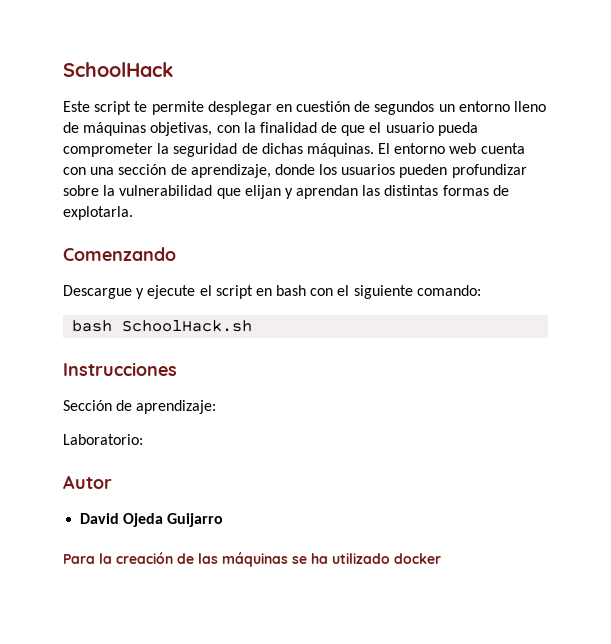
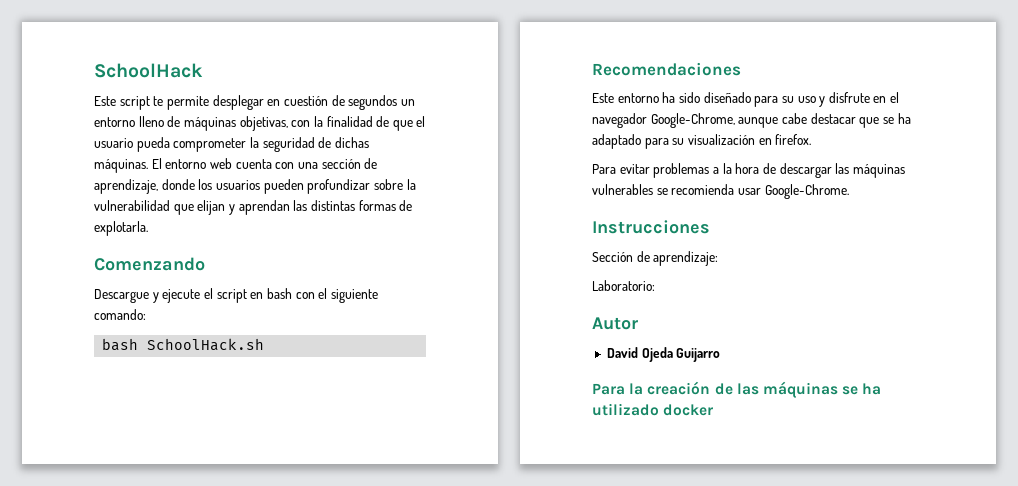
(253, 326) none -> [592,62,741,76] [592,92,900,107] [592,113,911,128] [592,134,812,149] [592,163,905,178] [592,184,849,199] // Recomendaciones // Este entorno ha sido diseñado para su uso y disfrute en el navegador Google-Chrome, aunque cabe destacar que se ha adaptado para su visualización en firefox. // Para evitar problemas a la hora de descargar las máquinas vulnerables se recomienda usar Google-Chrome.

